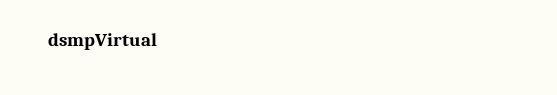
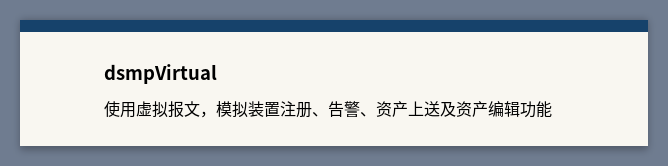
(157, 41) none -> [104,101,552,118] // 使用虚拟报文，模拟装置注册、告警、资产上送及资产编辑功能

